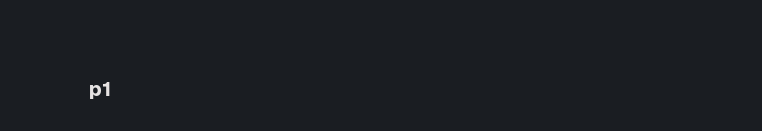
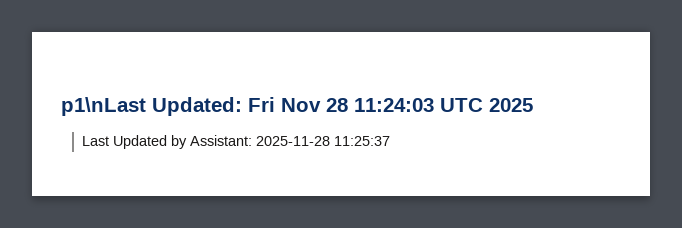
[89,82,111,99] p1 -> [61,97,533,116] [81,135,390,149] p1\nLast Updated: Fri Nov 28 11:24:03 UTC 2025 // Last Updated by Assistant: 2025-11-28 11:25:37

